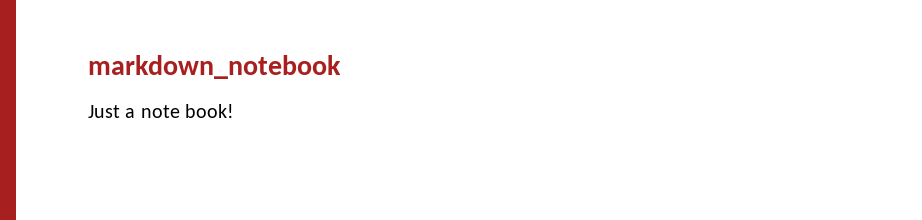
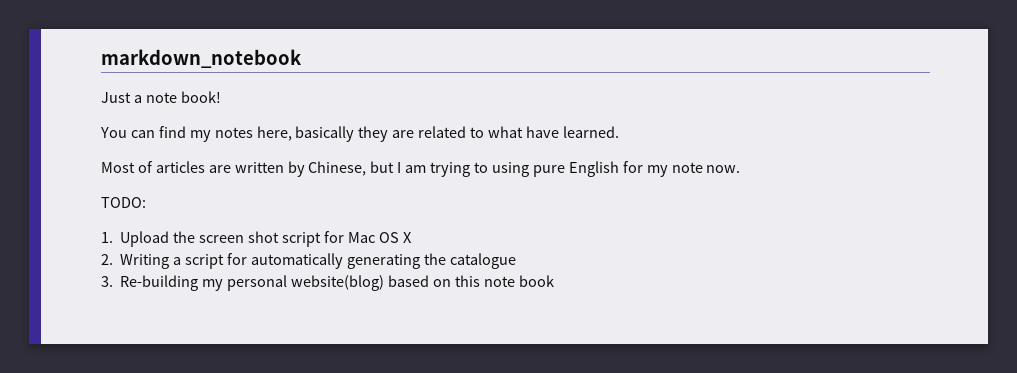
(235, 111) none -> [100,126,619,142] [101,161,741,177] [101,197,146,208] [101,231,412,247] [101,253,516,269] [101,275,554,291] // You can find my notes here, basically they are related to what have learned. // Most of articles are written by Chinese, but I am trying to using pure English for my note now. // TODO: // 1. Upload the screen shot script for Mac OS X // 2. Writing a script for automatically generating the catalogue // 3. Re-building my personal website(blog) based on this note book

